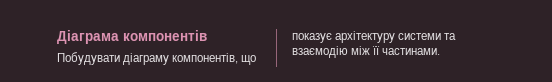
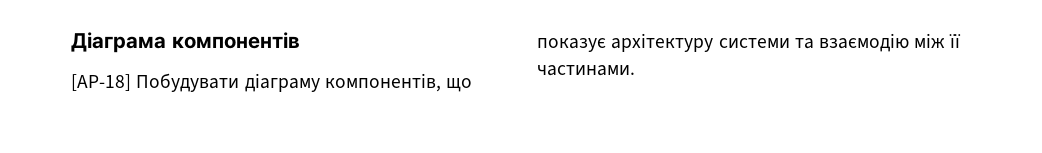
(207, 35) none -> [71,74,131,91] [AP-18]

